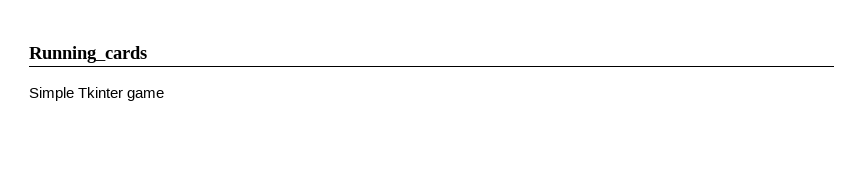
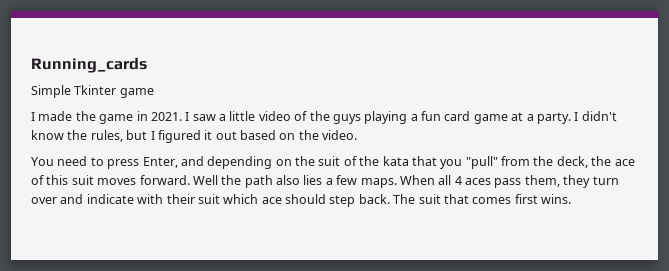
(165, 95) none -> [31,111,617,124] [31,130,358,143] [31,156,635,169] [31,175,619,188] [31,194,571,207] // I made the game in 2021. I saw a little video of the guys playing a fun card game at a party. I didn't know the rules, but I figured it out based on the video. // You need to press Enter, and depending on the suit of the kata that you "pull" from the deck, the ace of this suit moves forward. Well the path also lies a few maps. When all 4 aces pass them, they turn over and indicate with their suit which ace should step back. The suit that comes first wins.

